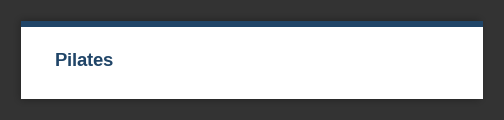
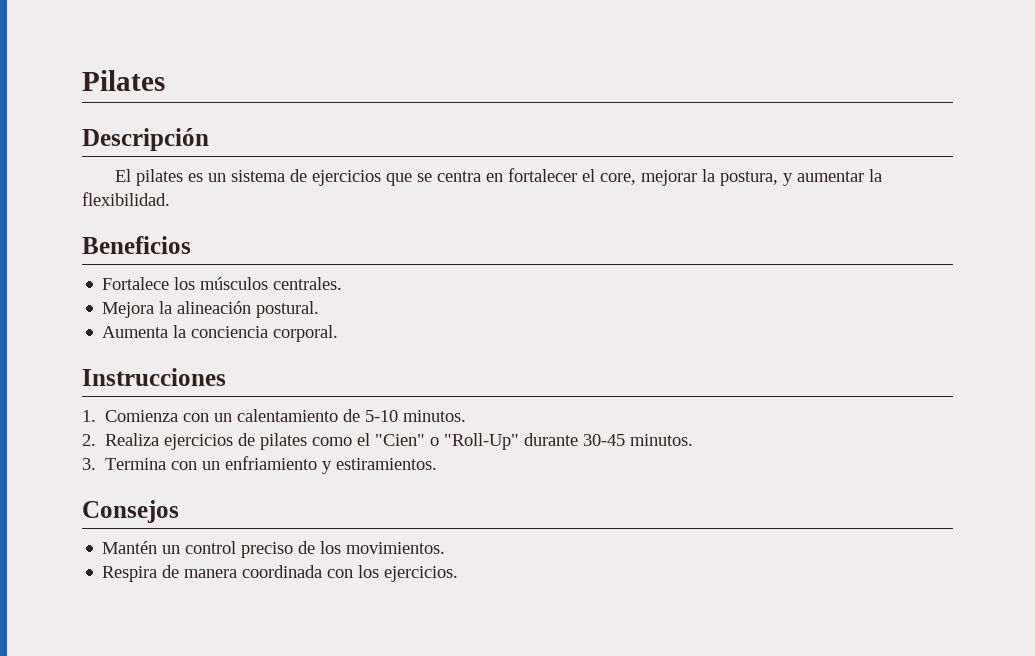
(113, 59) none -> [82,128,209,151] [114,168,882,186] [82,192,170,206] [82,236,191,254] [102,277,343,290] [102,301,320,318] [102,325,339,342] [82,368,226,386] [82,409,467,422] [82,433,694,450] [82,456,438,474] [82,500,179,523] [102,541,446,558] [102,565,459,582] // Descripción // El pilates es un sistema de ejercicios que se centra en fortalecer el core, mejorar la postura, y aumentar la flexibilidad. // Beneficios // Fortalece los músculos centrales. // Mejora la alineación postural. // Aumenta la conciencia corporal. // Instrucciones // 1. Comienza con un calentamiento de 5-10 minutos. // 2. Realiza ejercicios de pilates como el "Cien" o "Roll-Up" durante 30-45 minutos. // 3. Termina con un enfriamiento y estiramientos. // Consejos // Mantén un control preciso de los movimientos. // Respira de manera coordinada con los ejercicios.

